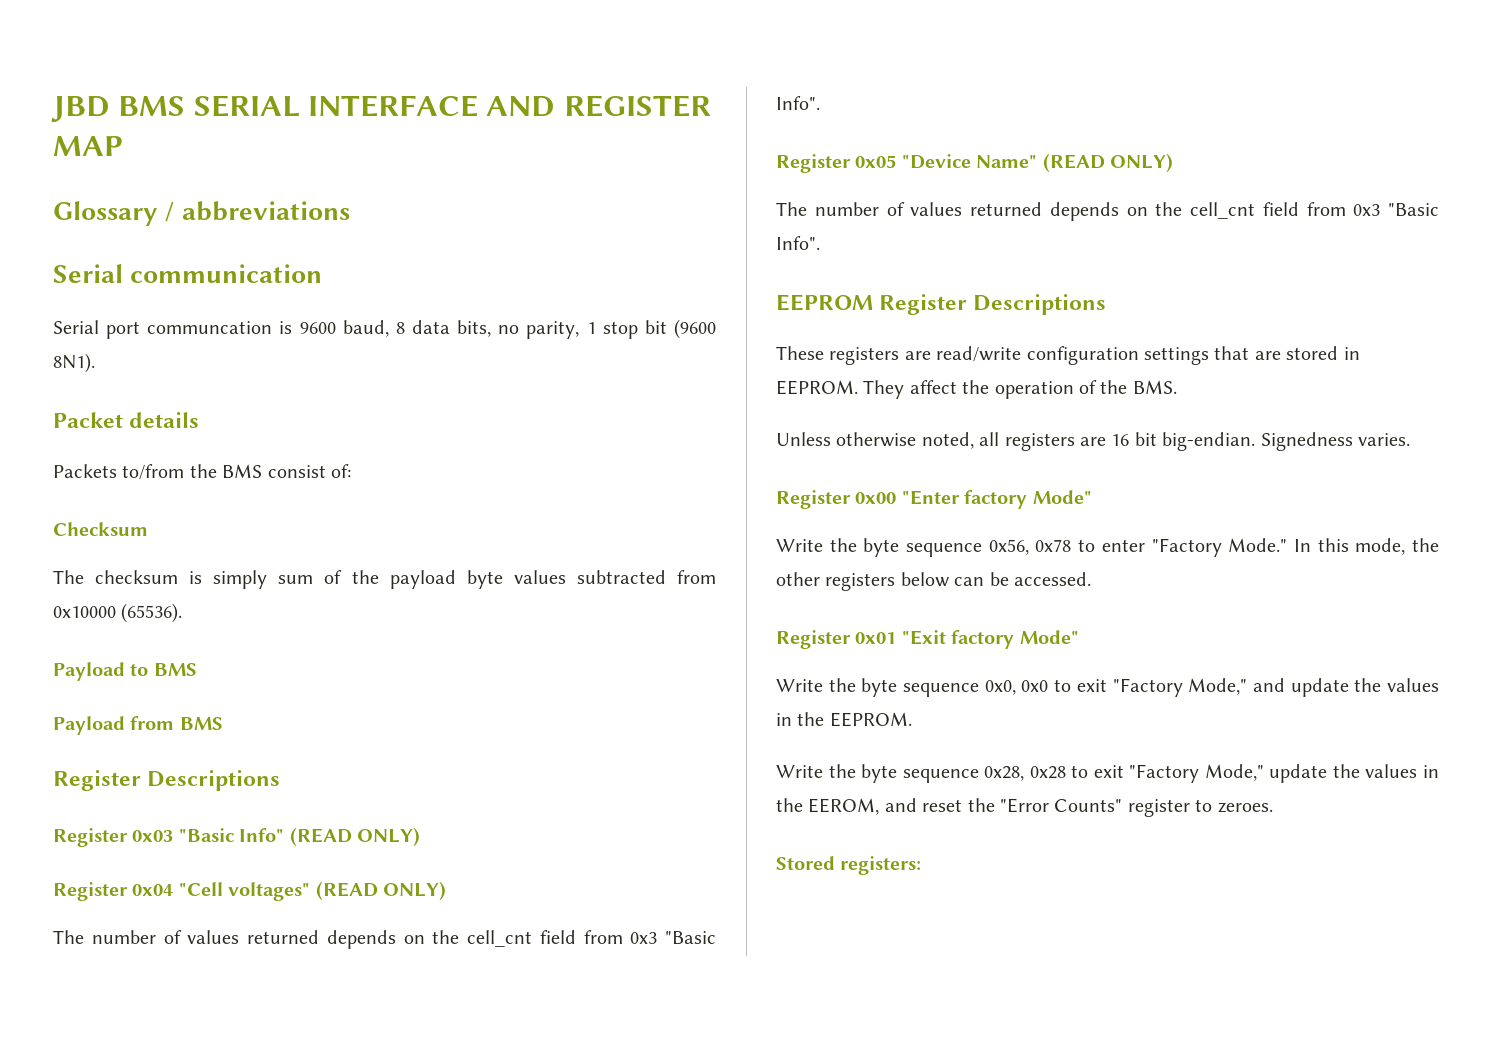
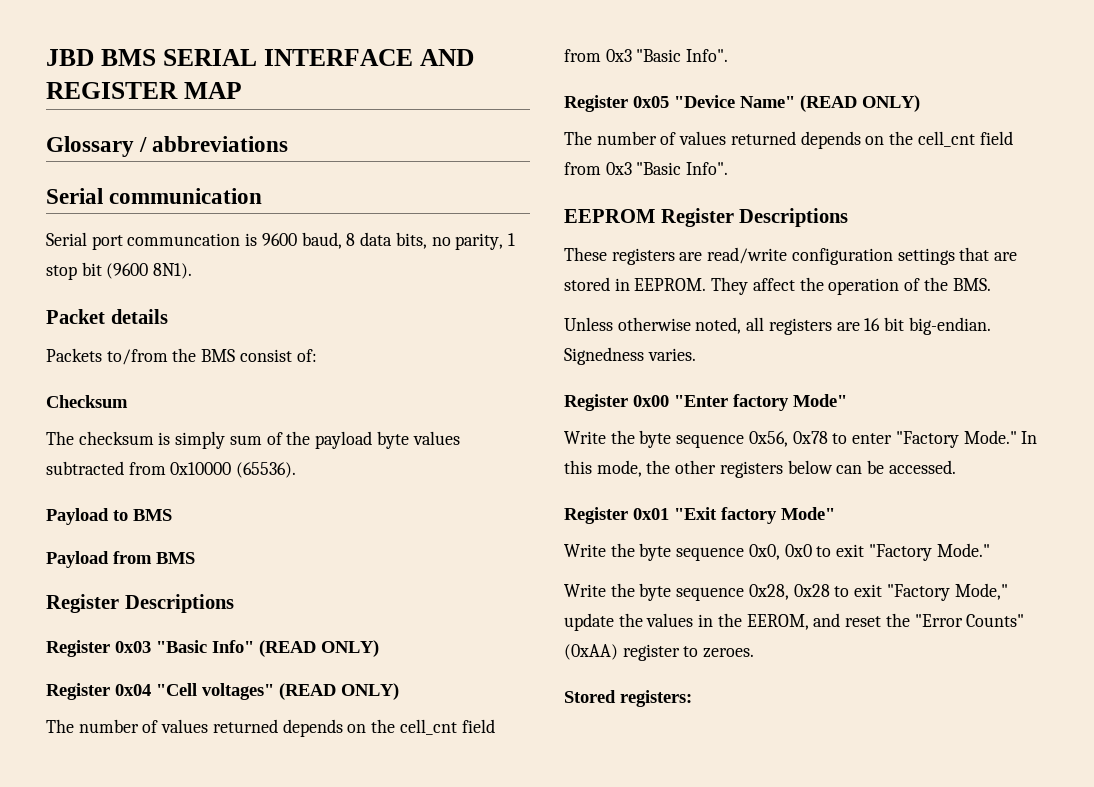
[1188,678,1439,697] [776,712,912,727] Mode," and update the values in the EEPROM. -> [936,543,990,557] Mode."
(1123, 805) none -> [564,644,618,660] (0xAA)

